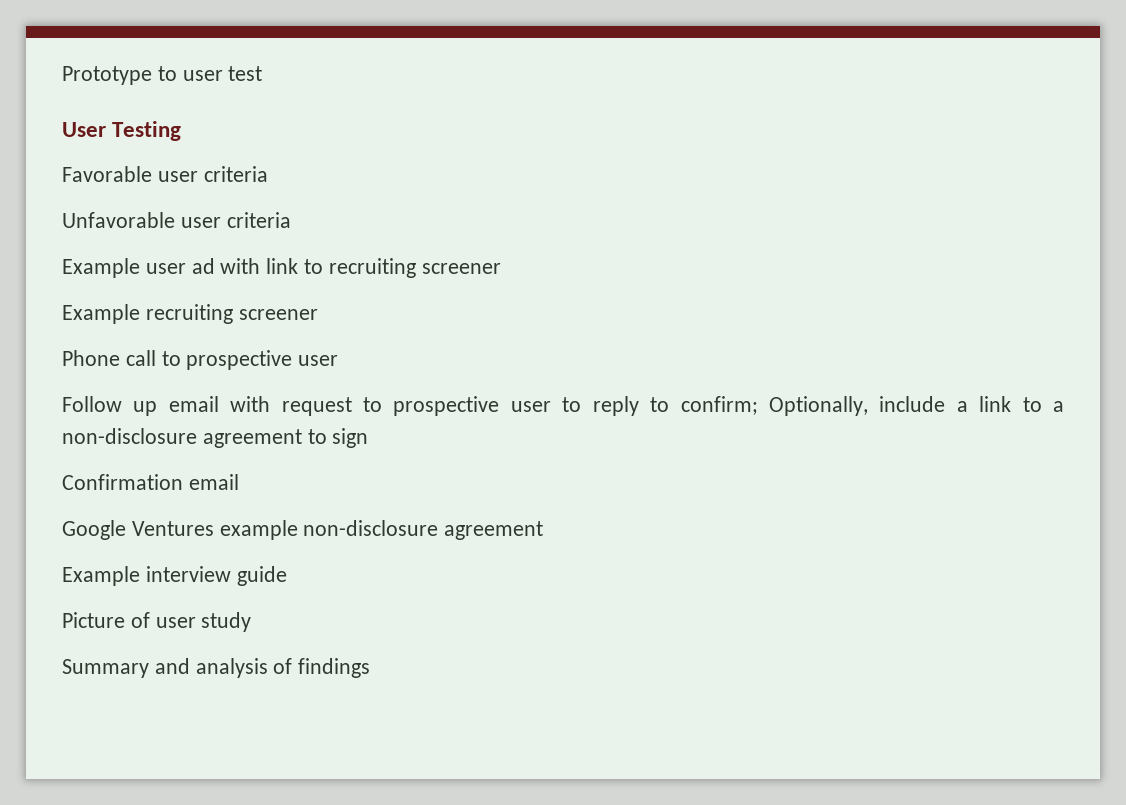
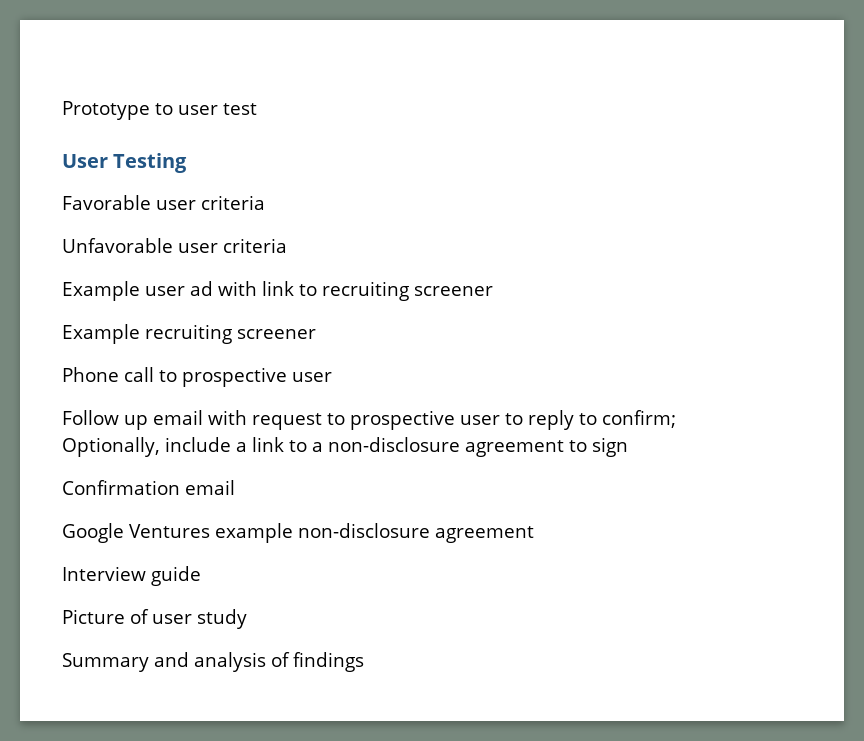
[62,566,231,586] Example interview -> [62,566,146,581] Interview

